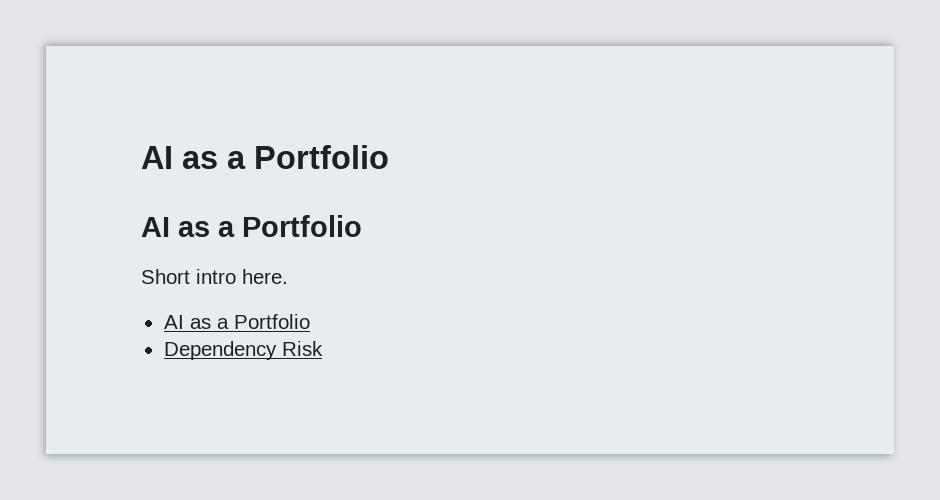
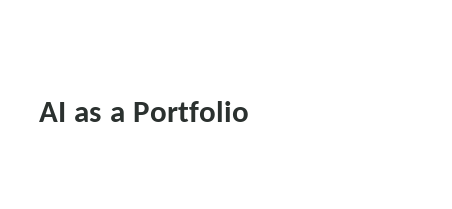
[141,145,389,169] [141,215,362,237] [141,269,288,284] [163,314,310,329] [163,341,323,360] AI as a Portfolio // AI as a Portfolio // Short intro here. // AI as a Portfolio // Dependency Risk -> [39,101,250,122] AI as a Portfolio

